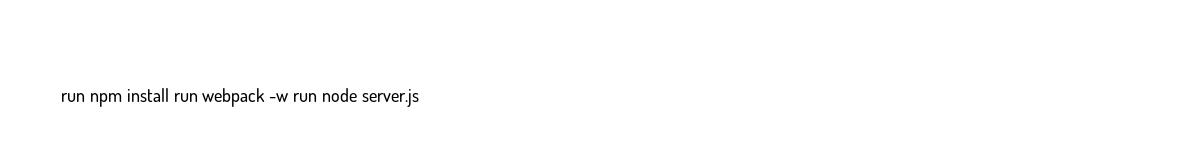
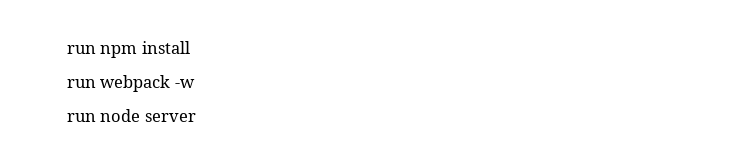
(169, 95) none -> (190, 47) //
(289, 97) none -> (195, 83) //
[361,89,419,107] server.js -> [144,113,196,122] server

